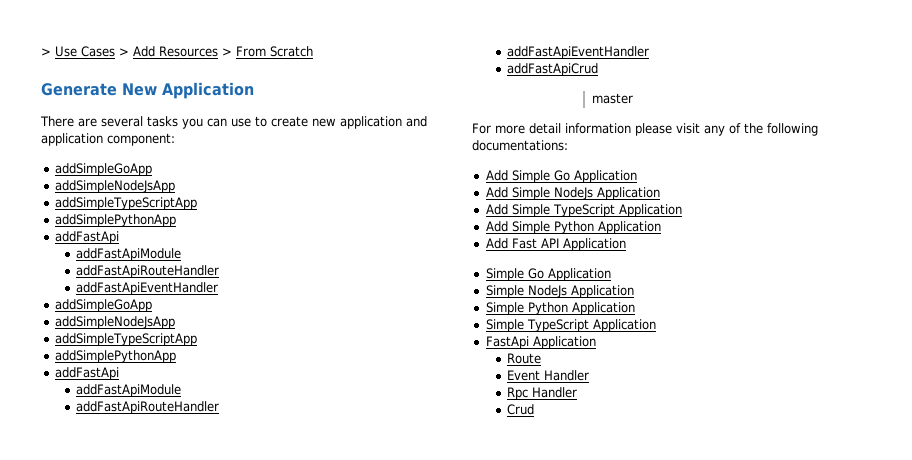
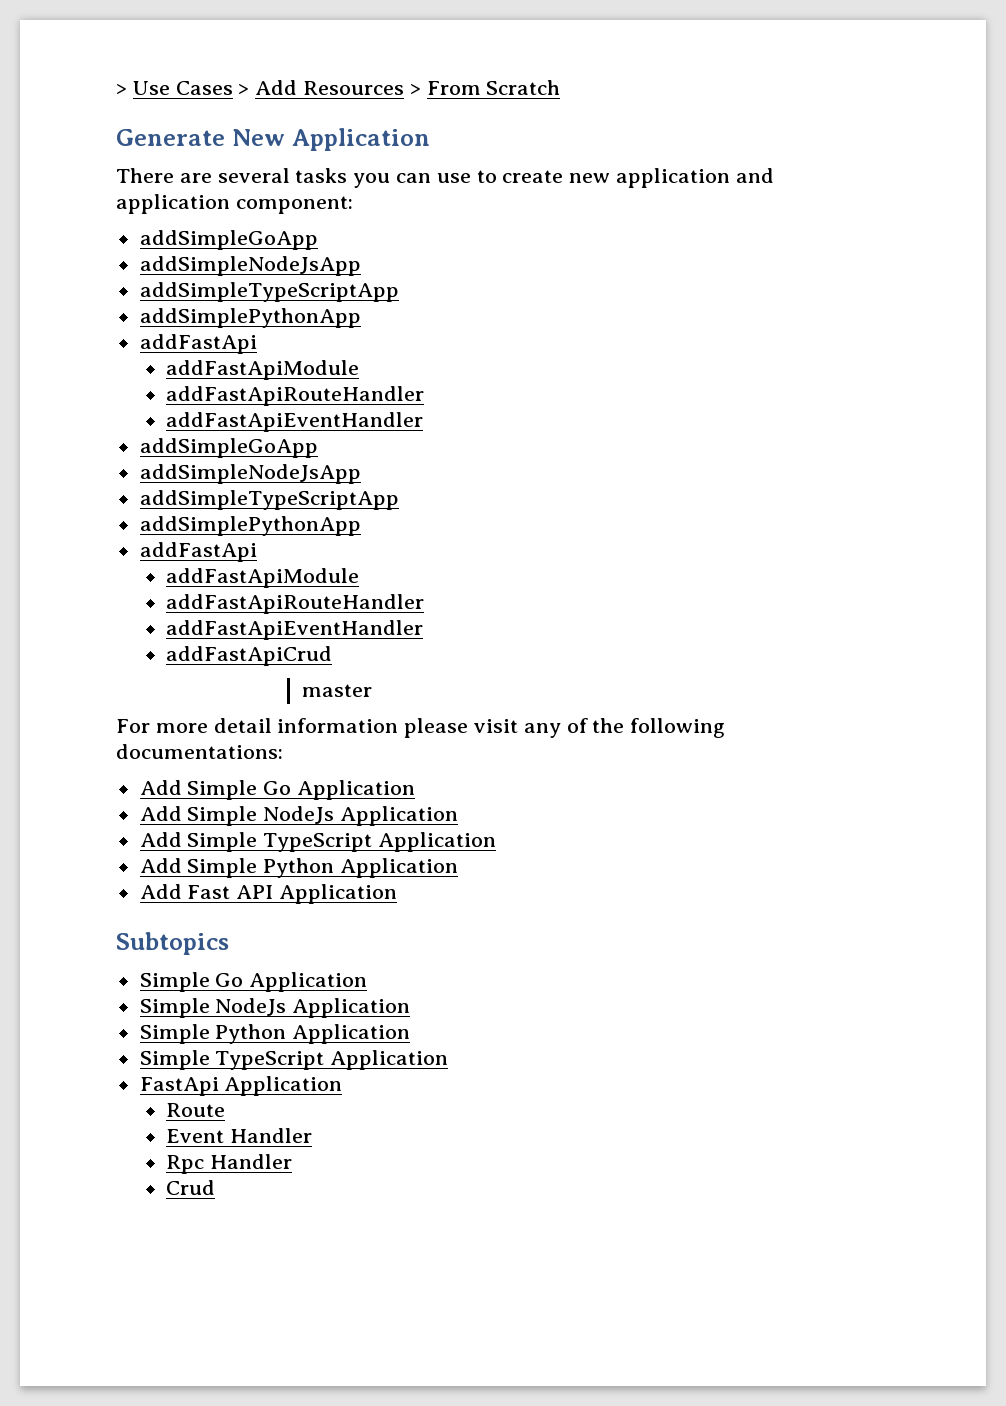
(626, 244) none -> [116,932,229,955] // Subtopics

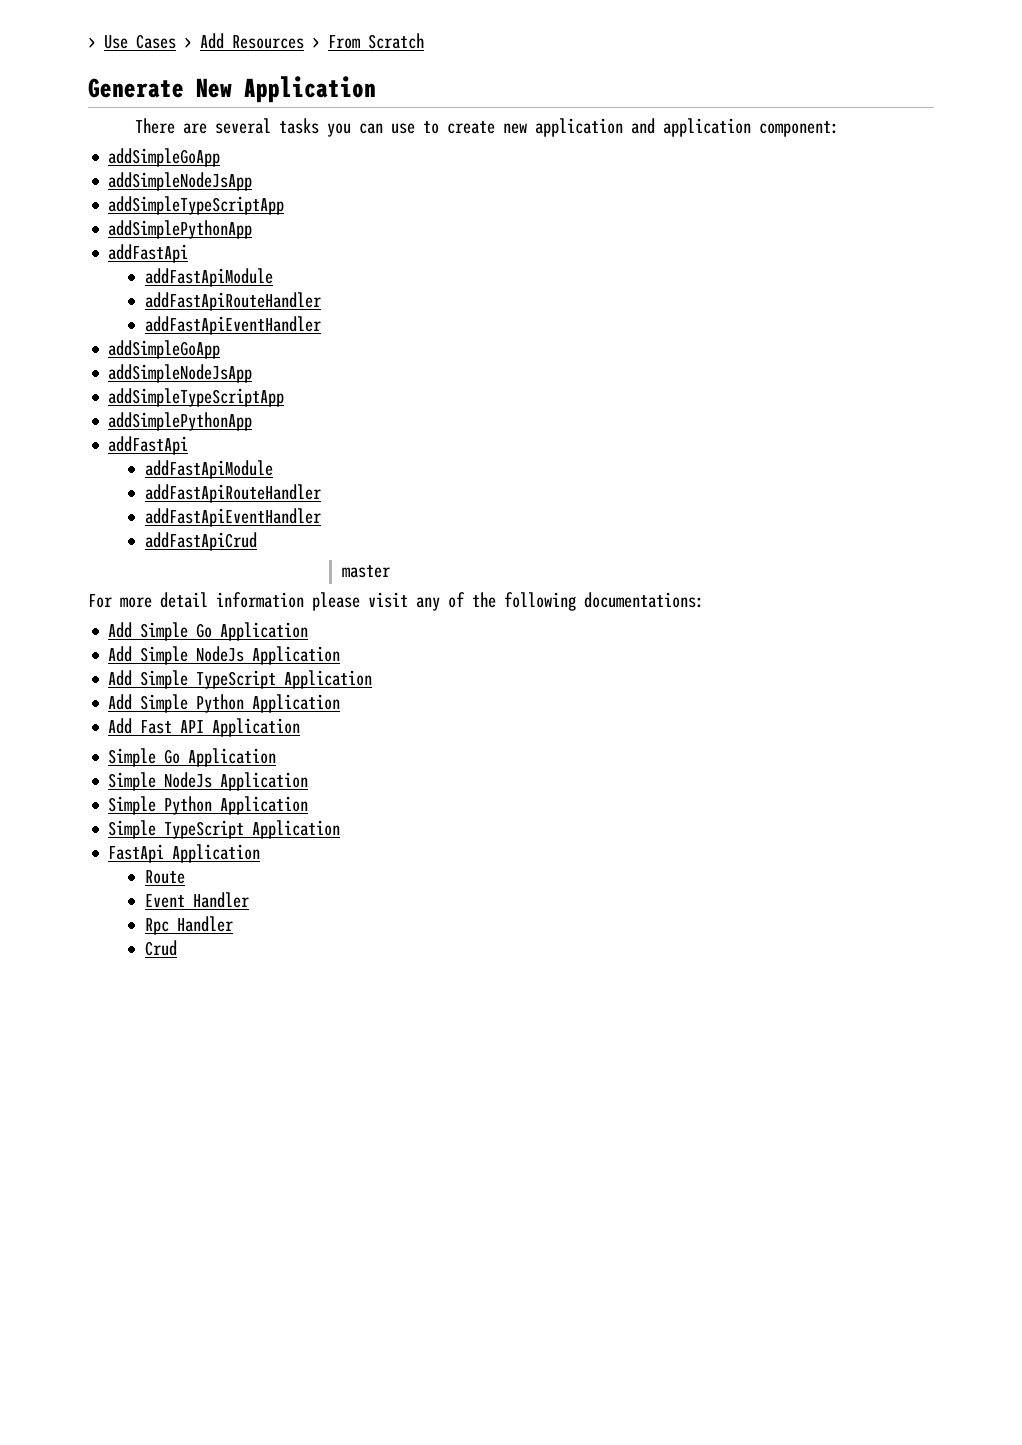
[116,932,229,955] // Subtopics -> (301, 727) none

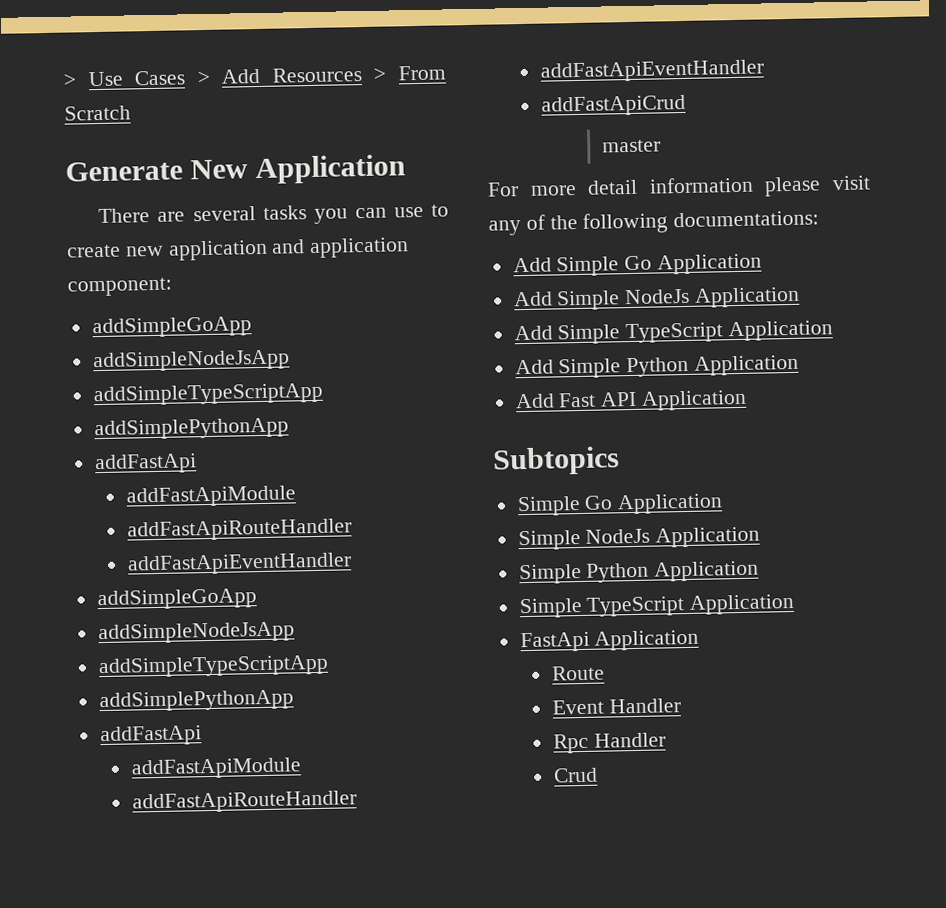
(301, 727) none -> [492,446,620,476] // Subtopics

